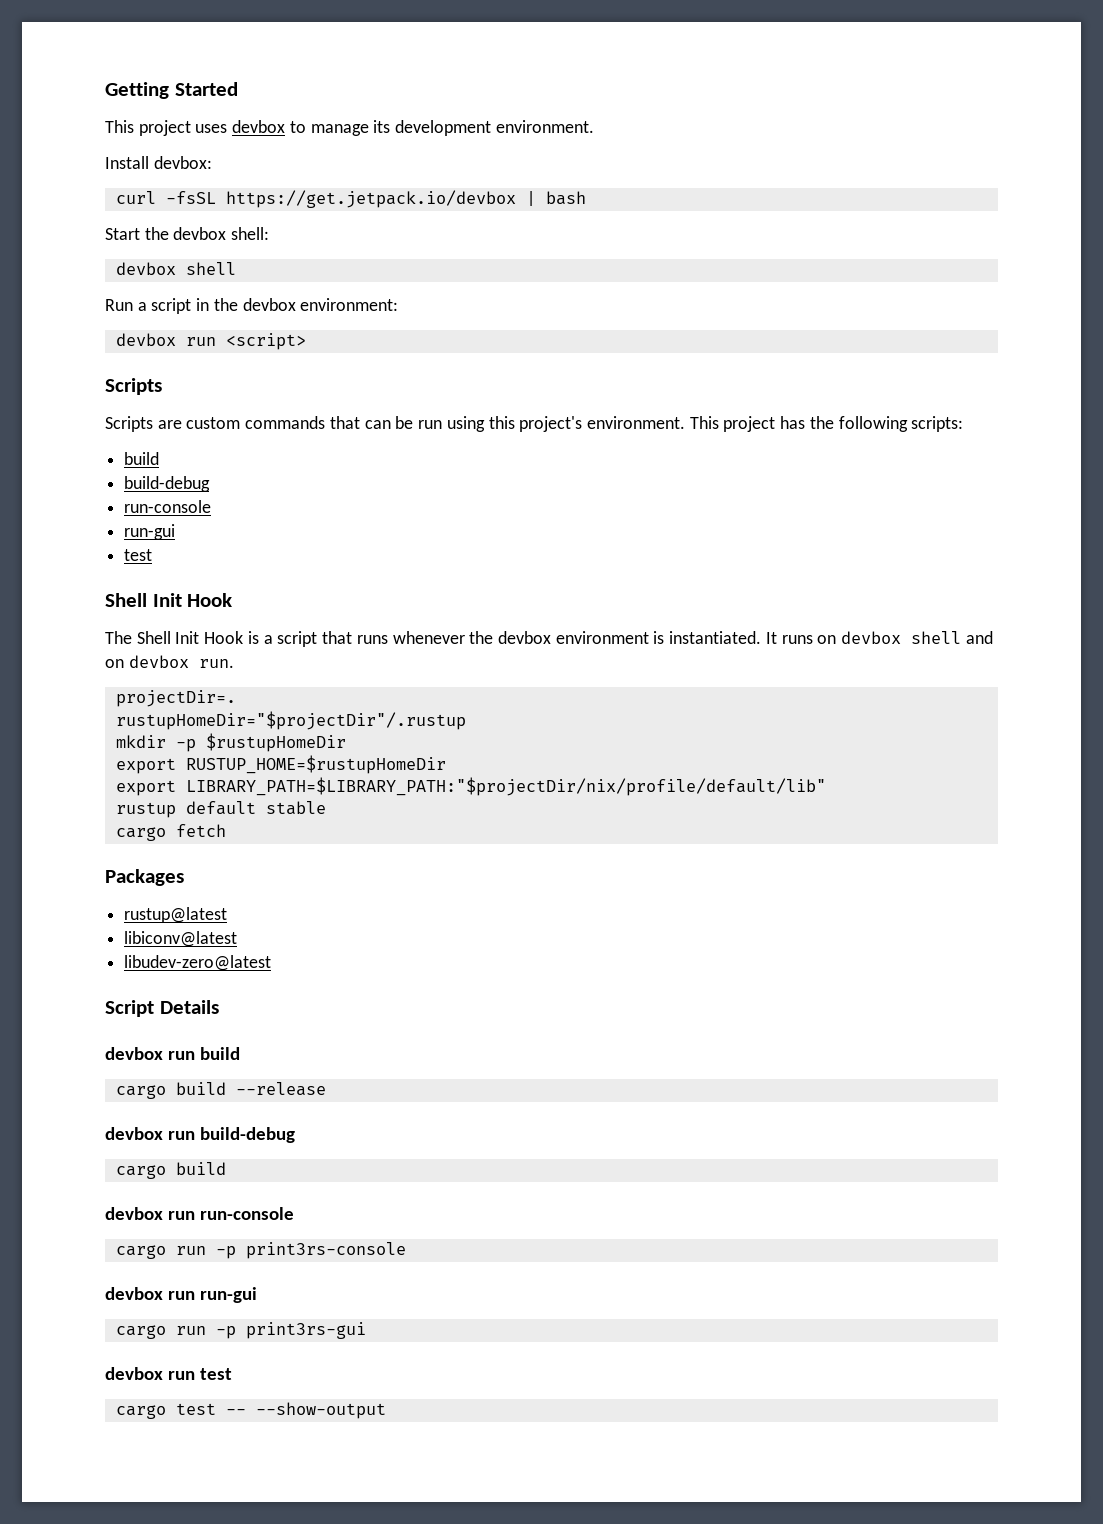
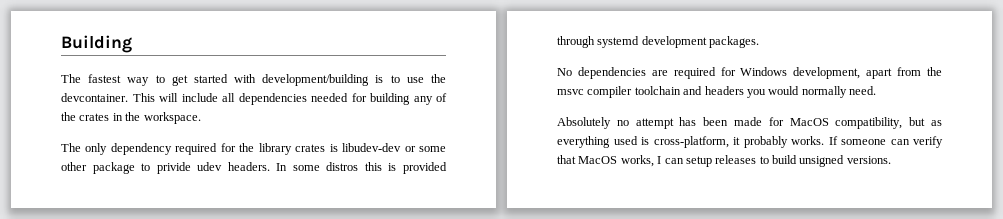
[105,82,238,99] [105,120,594,136] [105,156,212,169] [115,190,586,208] [105,227,270,240] [115,262,236,275] [105,298,399,314] [115,333,306,350] [105,378,162,395] [105,416,964,432] [124,452,160,465] [124,476,211,492] [124,500,212,513] [124,524,176,540] [124,549,153,561] [105,593,233,607] [105,631,993,647] [105,655,234,668] [115,690,236,707] [115,711,466,730] [115,733,346,752] [115,755,446,774] [115,777,826,796] [115,801,326,818] [115,824,226,841] [105,869,184,886] [124,907,228,923] [124,931,238,947] [124,955,272,971] [105,1000,219,1017] [105,1047,241,1060] [115,1082,326,1099] [105,1127,296,1143] [115,1162,226,1179] [105,1207,295,1220] [115,1242,406,1259] [105,1287,258,1303] [115,1322,366,1339] [105,1367,233,1380] [115,1402,386,1419] Getting Started // This project uses devbox to manage its development environment. // Install devbox: // curl -fsSL https://get.jetpack.io/devbox | bash // Start the devbox shell: // devbox shell // Run a script in the devbox environment: // devbox run <script> // Scripts // Scripts are custom commands that can be run using this project's environment. This project has the following scripts: // build // build-debug // run-console // run-gui // test // Shell Init Hook // The Shell Init Hook is a script that runs whenever the devbox environment is instantiated. It runs on devbox shell and on devbox run. // projectDir=. // rustupHomeDir="$projectDir"/.rustup // mkdir -p $rustupHomeDir // export RUSTUP_HOME=$rustupHomeDir // export LIBRARY_PATH=$LIBRARY_PATH:"$projectDir/nix/profile/default/lib" // rustup default stable // cargo fetch // Packages // rustup@latest // libiconv@latest // libudev-zero@latest // Script Details // devbox run build // cargo build --release // devbox run build-debug // cargo build // devbox run run-console // cargo run -p print3rs-console // devbox run run-gui // cargo run -p print3rs-gui // devbox run test // cargo test -- --show-output -> [61,35,132,53] [61,74,446,86] [61,93,447,105] [61,112,201,124] [61,143,446,155] [61,162,447,174] [557,36,760,48] [557,67,942,79] [557,86,876,98] [557,117,942,129] [557,136,943,148] [557,155,891,167] Building // The fastest way to get started with development/building is to use the devcontainer. This will include all dependencies needed for building any of the crates in the workspace. // The only dependency required for the library crates is libudev-dev or some other package to privide udev headers. In some distros this is provided through systemd development packages. // No dependencies are required for Windows development, apart from the msvc compiler toolchain and headers you would normally need. // Absolutely no attempt has been made for MacOS compatibility, but as everything used is cross-platform, it probably works. If someone can verify that MacOS works, I can setup releases to build unsigned versions.

